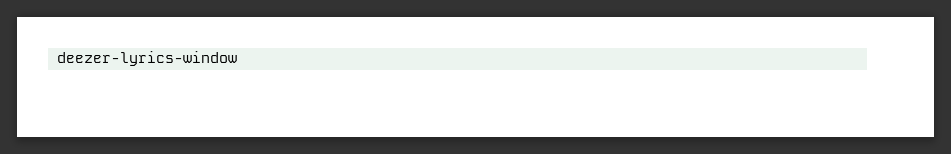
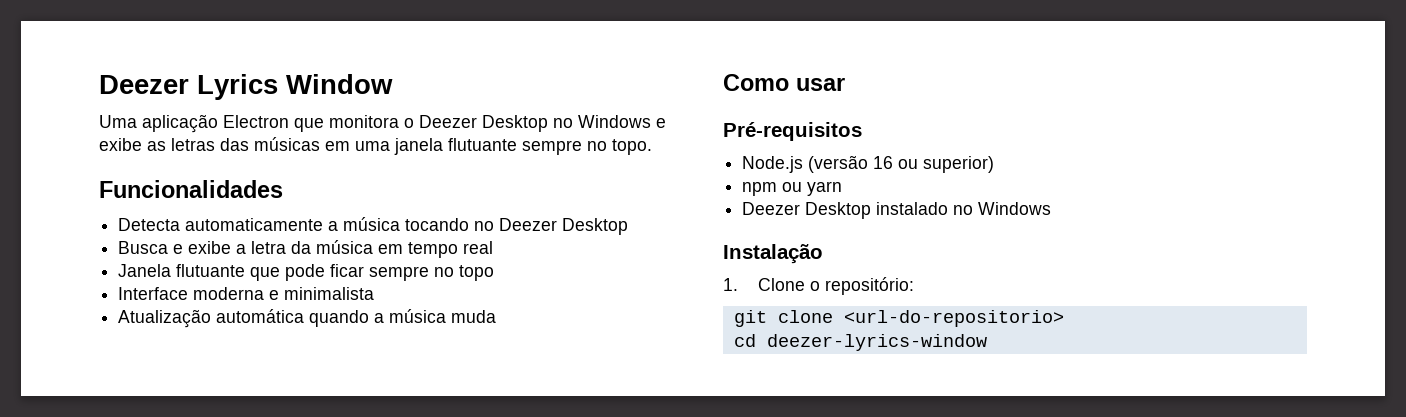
(56, 58) none -> [99,74,393,100] [99,114,666,133] [99,137,652,155] [99,180,283,198] [118,217,629,235] [118,240,494,258] [118,264,495,281] [118,287,375,300] [118,309,497,328] [723,74,845,91] [723,122,862,141] [742,155,995,173] [742,181,843,196] [742,202,1052,219] [723,244,823,264] [723,277,914,295] [733,310,1064,327] [733,334,756,347] Deezer Lyrics Window // Uma aplicação Electron que monitora o Deezer Desktop no Windows e exibe as letras das músicas em uma janela flutuante sempre no topo. // Funcionalidades // Detecta automaticamente a música tocando no Deezer Desktop // Busca e exibe a letra da música em tempo real // Janela flutuante que pode ficar sempre no topo // Interface moderna e minimalista // Atualização automática quando a música muda // Como usar // Pré-requisitos // Node.js (versão 16 ou superior) // npm ou yarn // Deezer Desktop instalado no Windows // Instalação // 1. Clone o repositório: // git clone <url-do-repositorio> // cd

